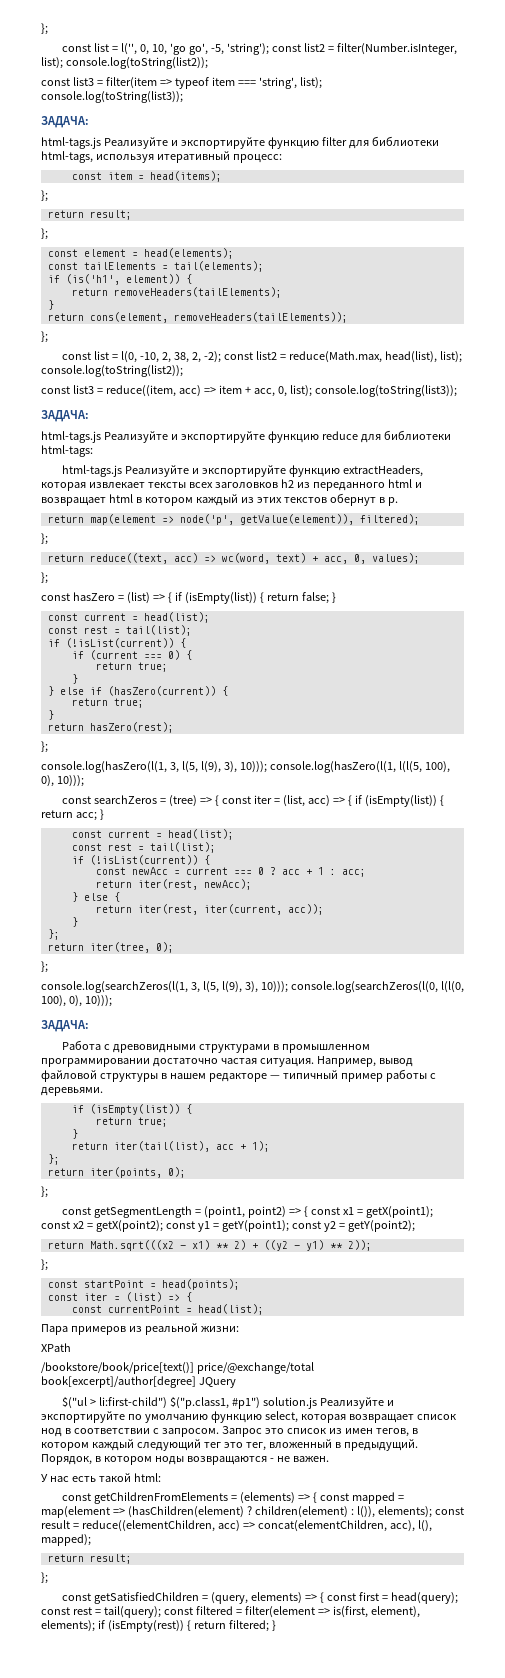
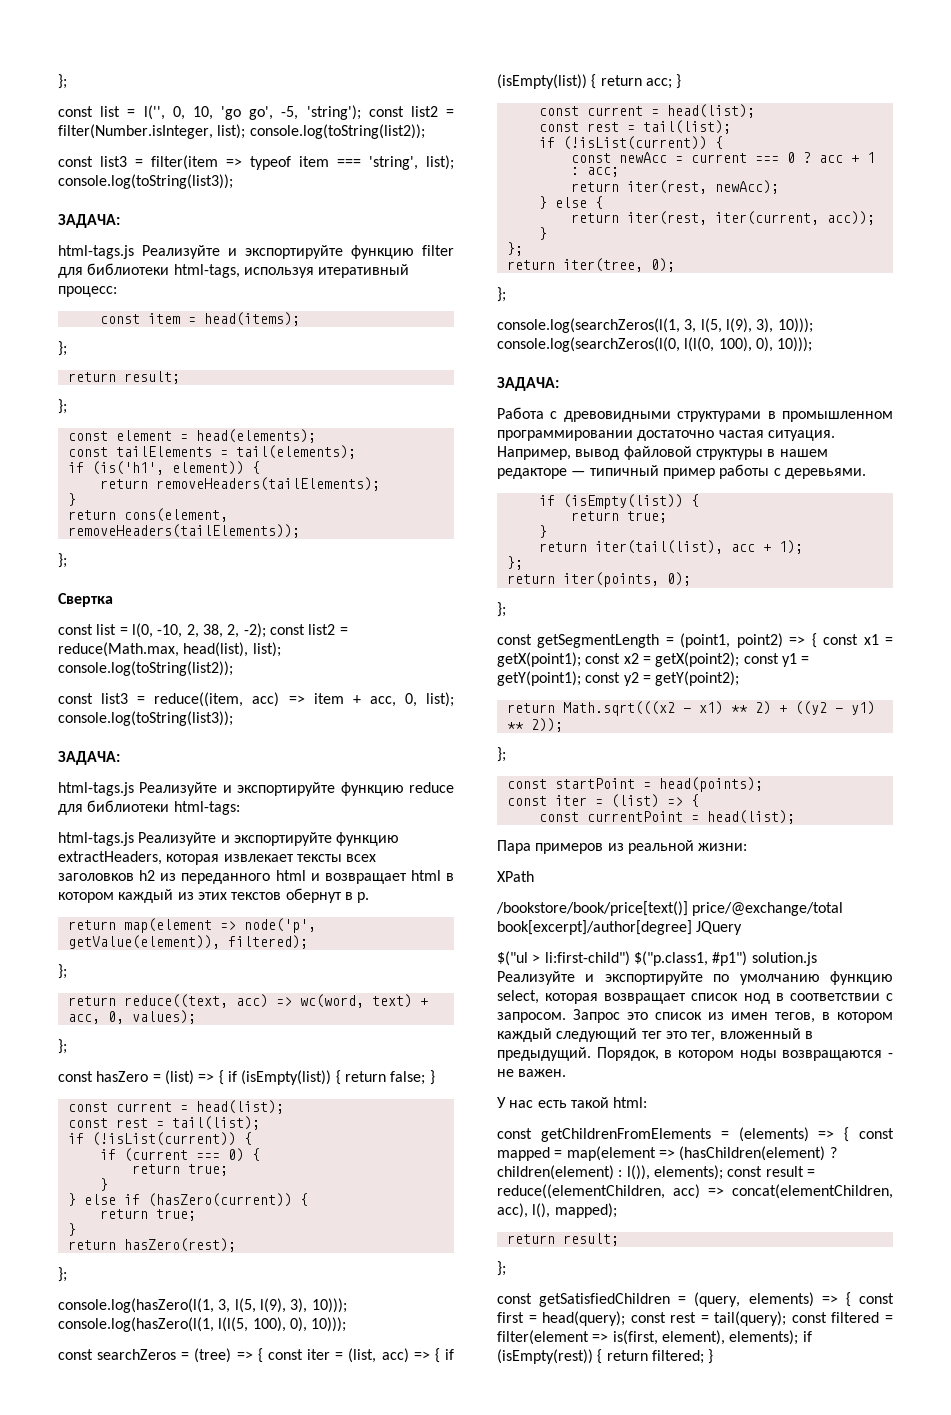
(48, 337) none -> [58,593,113,607] // Свертка

